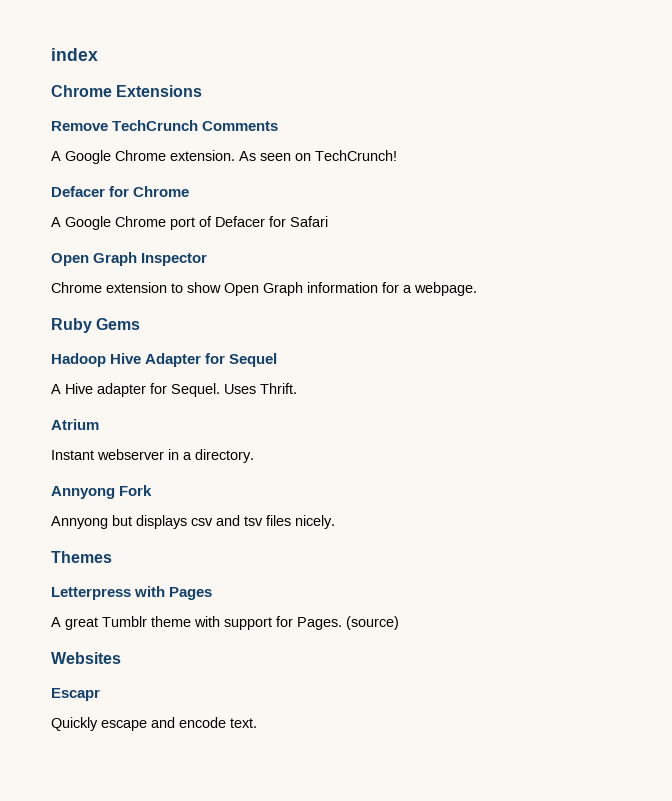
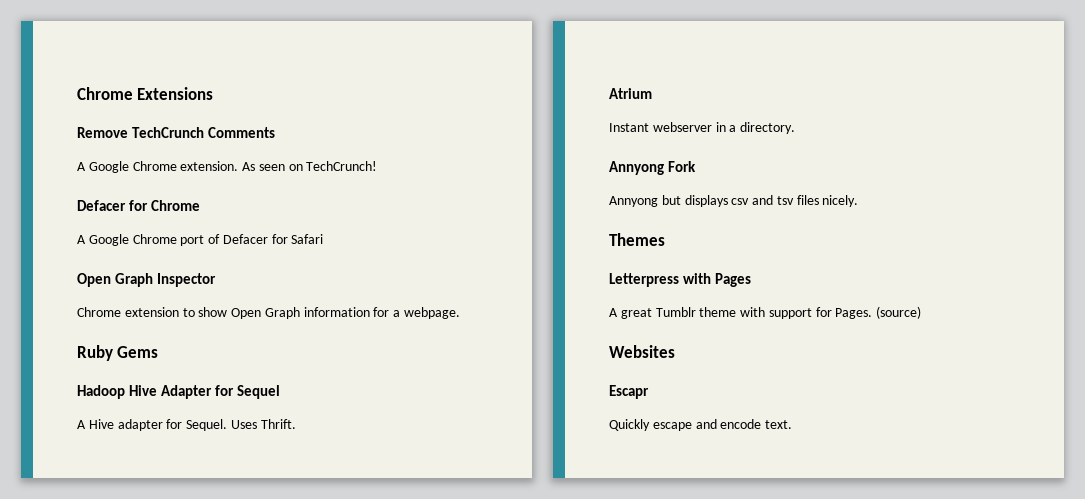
[51,48,98,61] index // -> (77, 93) none

